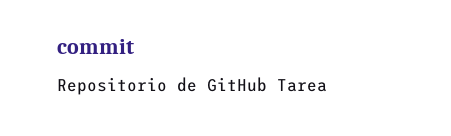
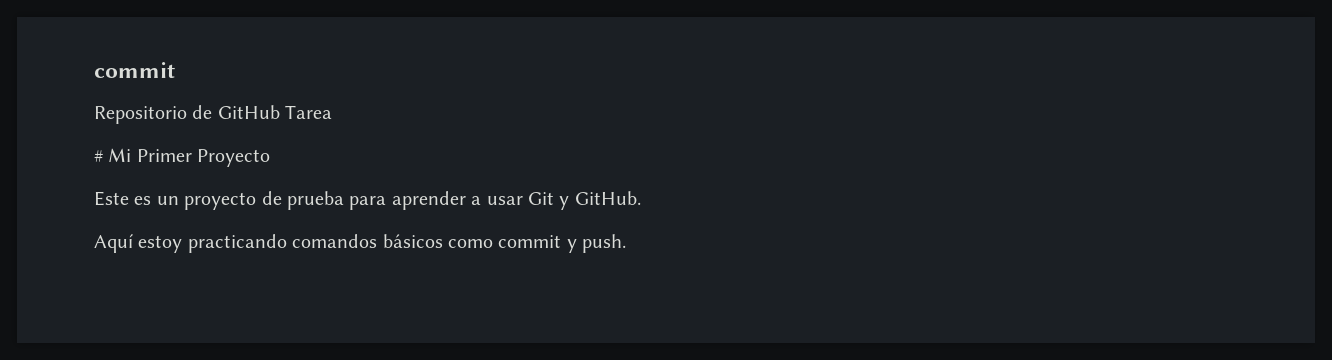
(327, 85) none -> [94,148,271,167] [94,191,641,210] [94,234,627,253] // # Mi Primer Proyecto // Este es un proyecto de prueba para aprender a usar Git y GitHub. // Aquí estoy practicando comandos básicos como commit y push.

